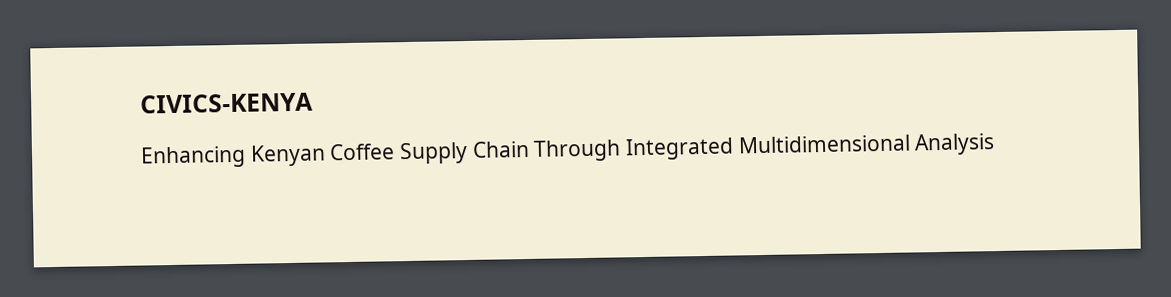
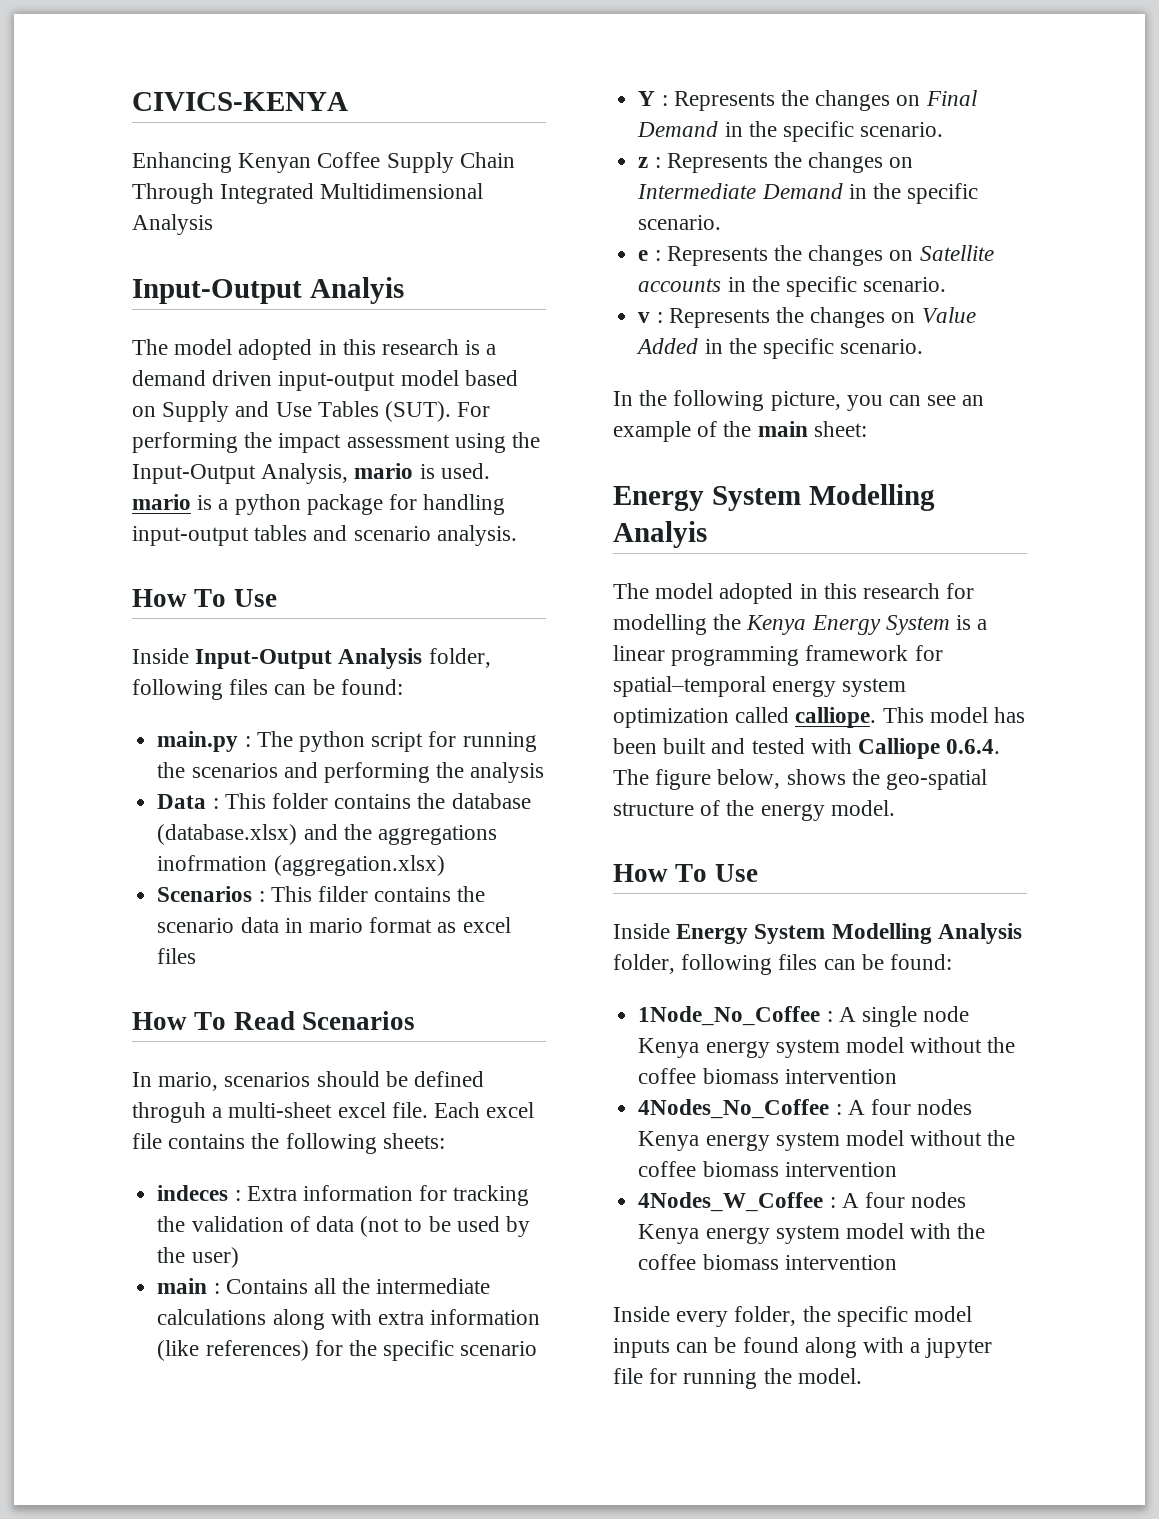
(996, 144) none -> [132,277,404,304] [132,339,497,360] [132,370,518,391] [132,401,491,422] [132,432,541,453] [132,463,490,484] [132,494,506,515] [132,525,517,546] [132,589,277,607] [132,648,491,669] [132,679,403,700] [157,731,537,752] [157,762,545,783] [157,793,531,809] [157,824,497,845] [157,855,445,876] [157,886,486,902] [157,917,511,933] [157,948,197,964] [132,1011,415,1030] [132,1071,485,1091] [132,1102,535,1123] [132,1133,445,1154] [157,1185,530,1206] [157,1216,530,1237] [157,1247,239,1268] [157,1278,491,1294] [157,1309,541,1330] [157,1340,538,1361] [638,90,977,111] [637,121,944,142] [638,152,914,173] [637,183,979,204] [638,215,722,230] [638,245,994,266] [638,276,947,297] [638,307,976,328] [636,338,924,359] [613,390,985,411] [613,421,867,442] [613,484,935,511] [613,521,707,548] [613,583,975,604] [613,614,988,635] [613,645,943,666] [613,676,907,697] [613,707,1026,728] [613,738,1001,759] [613,769,988,790] [613,800,895,821] [613,864,758,882] [613,923,1022,944] [613,954,953,975] [638,1006,970,1027] [638,1037,1016,1058] [638,1068,897,1084] [638,1099,973,1119] [638,1130,1016,1151] [638,1161,897,1177] [638,1192,967,1212] [638,1223,986,1244] [638,1254,897,1270] [613,1306,973,1327] [613,1337,993,1358] [613,1368,862,1389] // Input-Output Analyis // The model adopted in this research is a demand driven input-output model based on Supply and Use Tables (SUT). For performing the impact assessment using the Input-Output Analysis, mario is used. mario is a python package for handling input-output tables and scenario analysis. // How To Use // Inside Input-Output Analysis folder, following files can be found: // main.py : The python script for running the scenarios and performing the analysis // Data : This folder contains the database (database.xlsx) and the aggregations inofrmation (aggregation.xlsx) // Scenarios : This filder contains the scenario data in mario format as excel files // How To Read Scenarios // In mario, scenarios should be defined throguh a multi-sheet excel file. Each excel file contains the following sheets: // indeces : Extra information for tracking the validation of data (not to be used by the user) // main : Contains all the intermediate calculations along with extra information (like references) for the specific scenario // Y : Represents the changes on Final Demand in the specific scenario. // z : Represents the changes on Intermediate Demand in the specific scenario. // e : Represents the changes on Satellite accounts in the specific scenario. // v : Represents the changes on Value Added in the specific scenario. // In the following picture, you can see an example of the main sheet: // Energy System Modelling Analyis // The model adopted in this research for modelling the Kenya Energy System is a linear programming framework for spatial–temporal energy system optimization called calliope. This model has been built and tested with Calliope 0.6.4. The figure below, shows the geo-spatial structure of the energy model. // How To Use // Inside Energy System Modelling Analysis folder, following files can be found: // 1Node_No_Coffee : A single node Kenya energy system model without the coffee biomass intervention // 4Nodes_No_Coffee : A four nodes Kenya energy system model without the coffee biomass intervention // 4Nodes_W_Coffee : A four nodes Kenya energy system model with the coffee biomass intervention // Inside every folder, the specific model inputs can be found along with a jupyter file for running the model.

